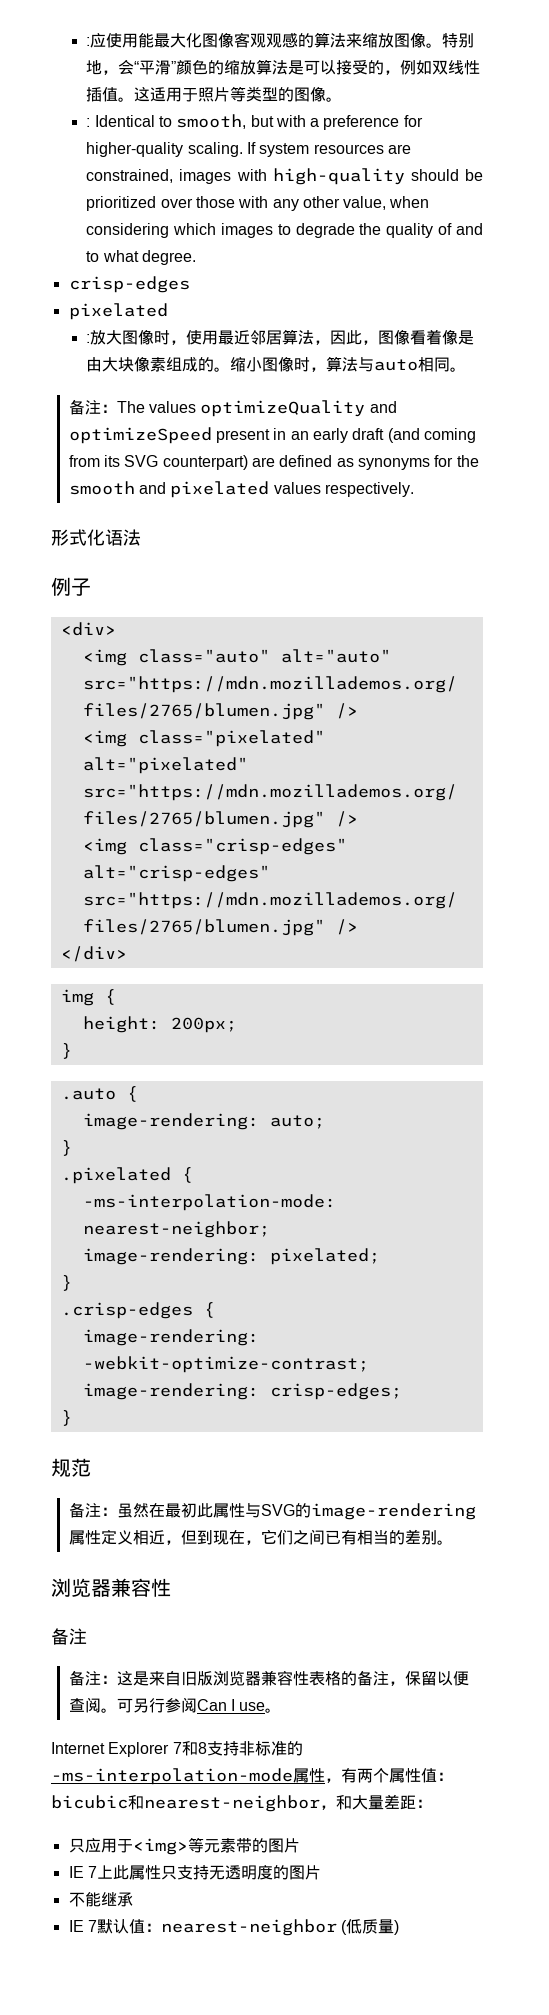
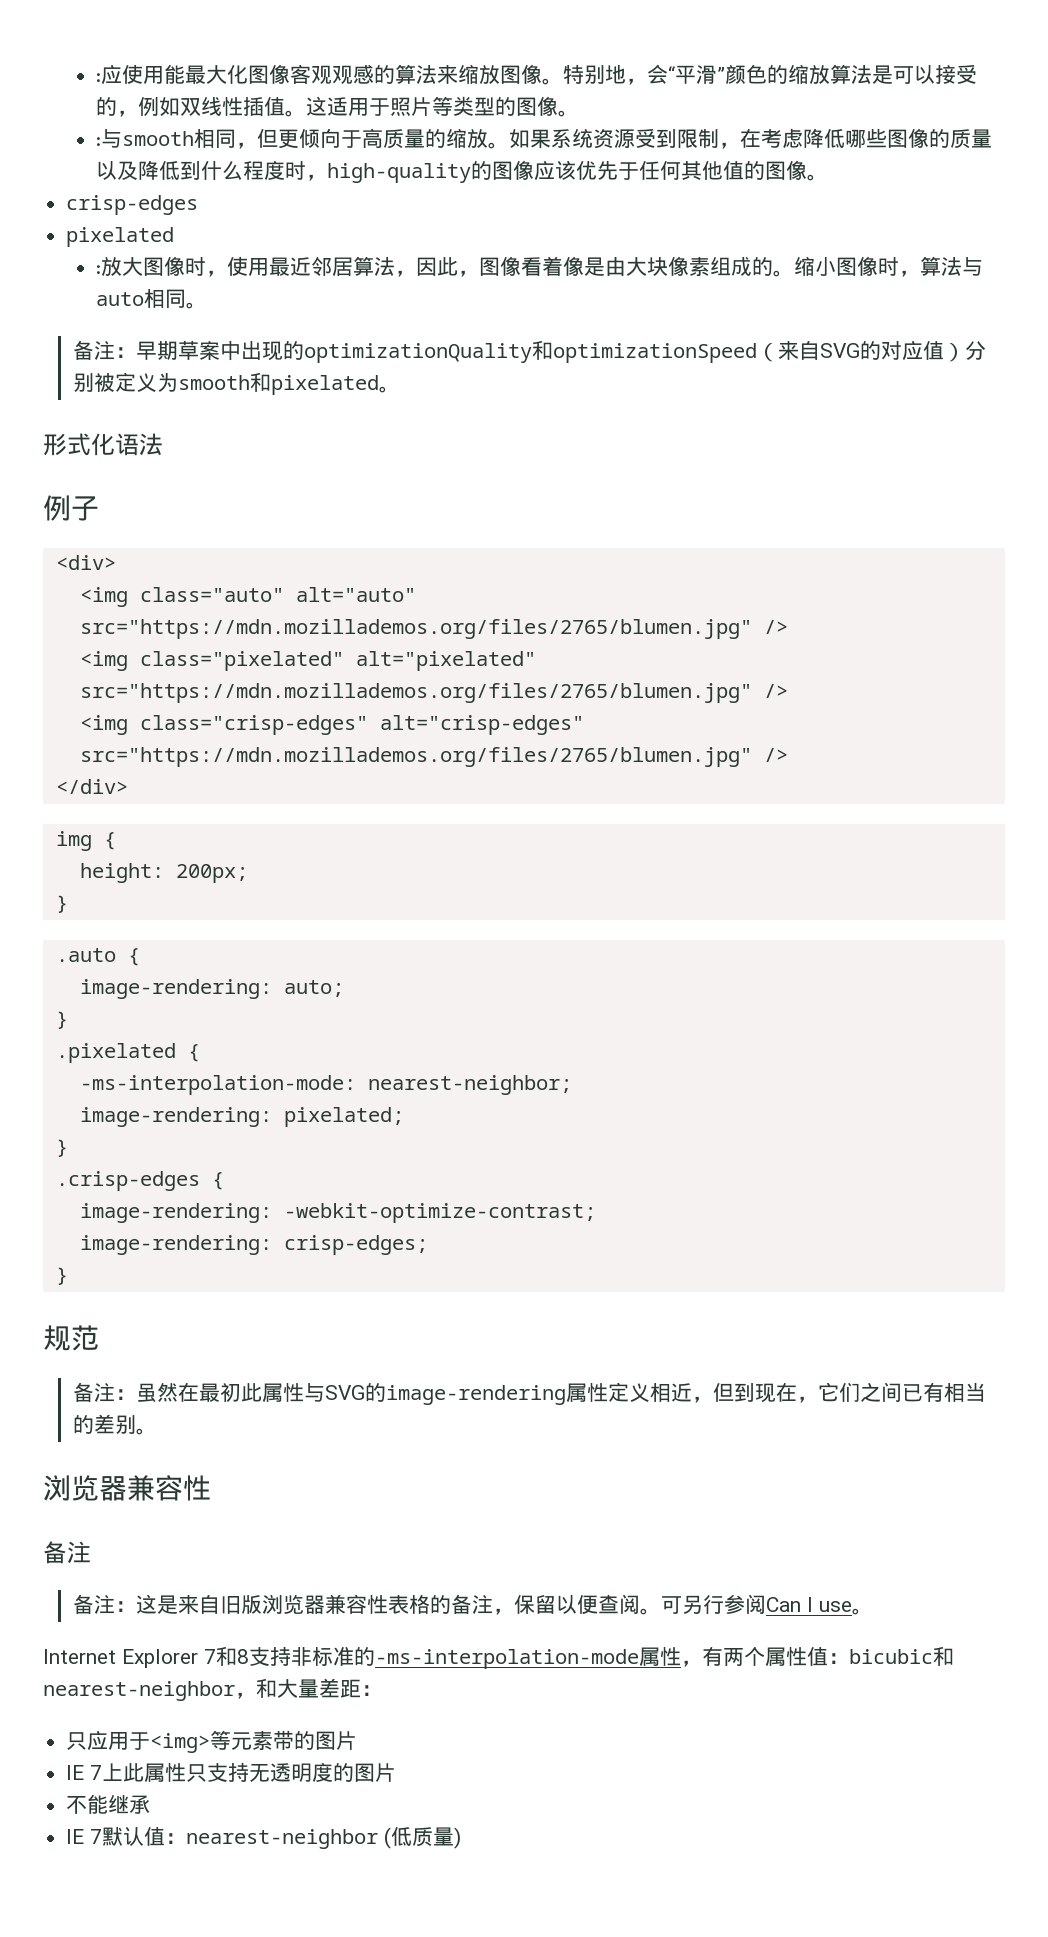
[94,114,423,130] [86,142,411,157] [86,168,483,185] [86,196,430,211] [86,223,483,238] [86,250,196,265] Identical to smooth, but with a preference for higher-quality scaling. If system resources are constrained, images with high-quality should be prioritized over those with any other value, when considering which images to degrade the quality of and to what degree. -> [101,128,993,149] [96,160,829,183] 与smooth相同，但更倾向于高质量的缩放。如果系统资源受到限制，在考虑降低哪些图像的质量以及降低到什么程度时，high-quality的图像应该优先于任何其他值的图像。
[116,400,397,417] [68,427,476,444] [68,455,479,470] [68,481,414,498] The values optimizeQuality and optimizeSpeed present in an early draft (and coming from its SVG counterpart) are defined as synonyms for the smooth and pixelated values respectively. -> [136,340,987,363] [73,372,401,395] 早期草案中出现的optimizationQuality和optimizationSpeed（来自SVG的对应值）分别被定义为smooth和pixelated。

